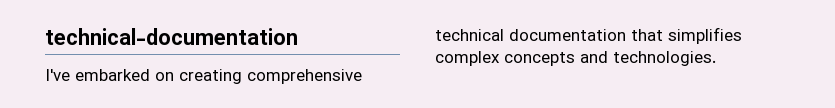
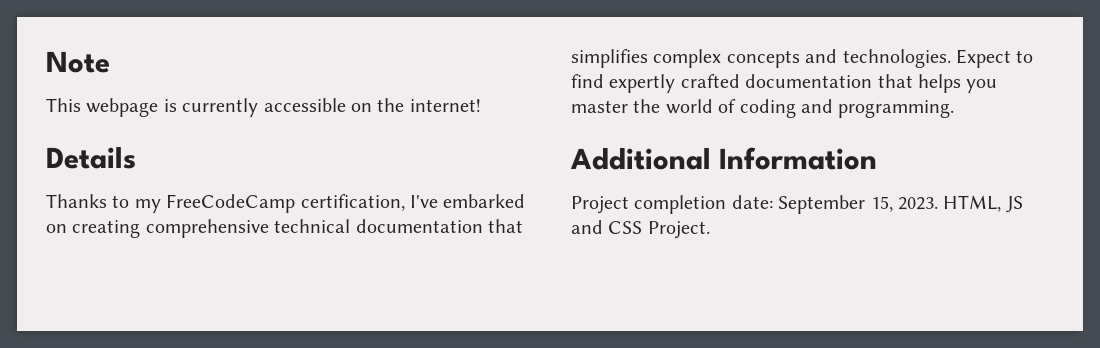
[45,28,298,45] technical-documentation // -> [46,51,110,73] [46,98,481,117] [46,147,136,169] [46,194,405,213] Note // This webpage is currently accessible on the internet! // Details // Thanks to my FreeCodeCamp certification,
(716, 58) none -> [956,49,1034,68] [571,74,998,93] [571,99,955,118] [570,147,878,170] [571,195,1023,214] [571,220,710,239] Expect to find expertly crafted documentation that helps you master the world of coding and programming. // Additional Information // Project completion date: September 15, 2023. HTML, JS and CSS Project.

